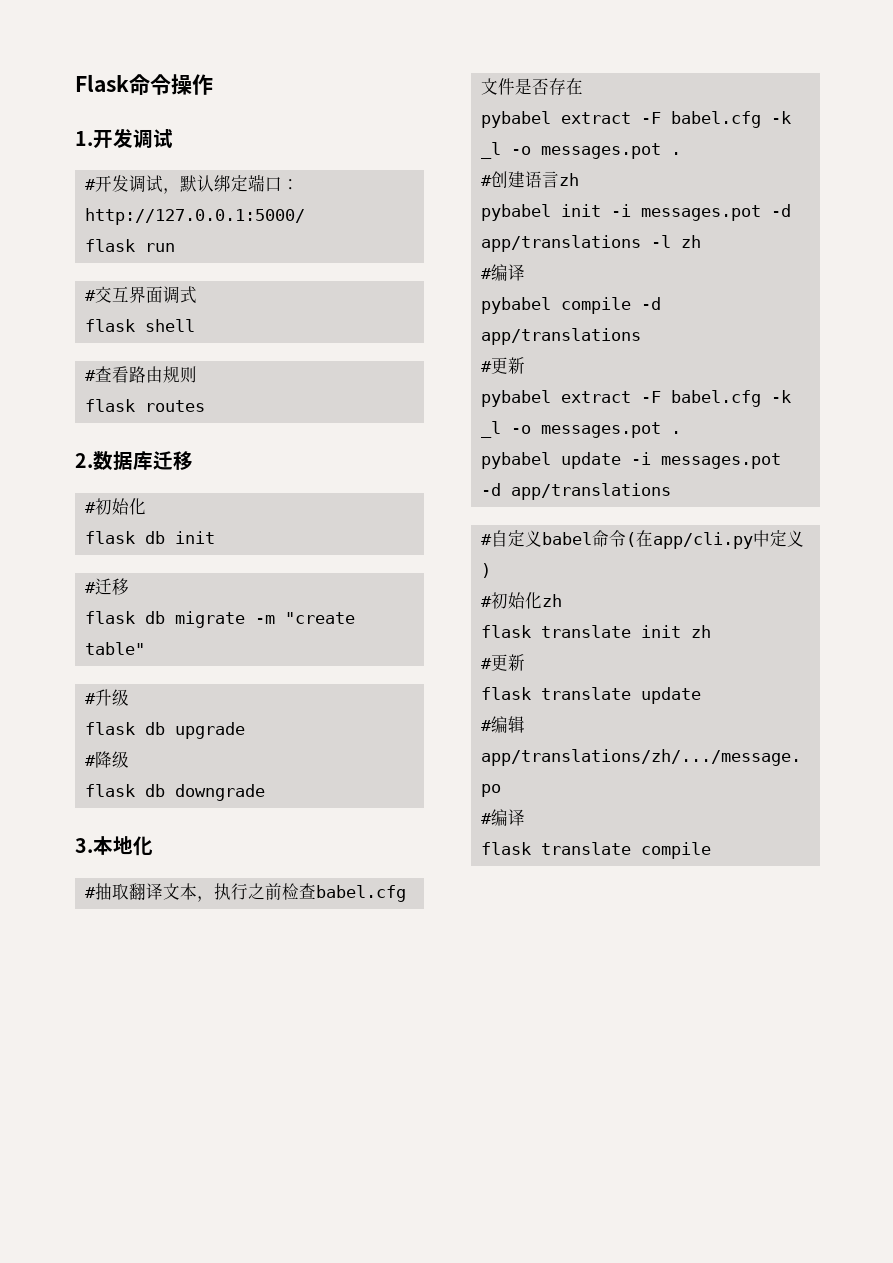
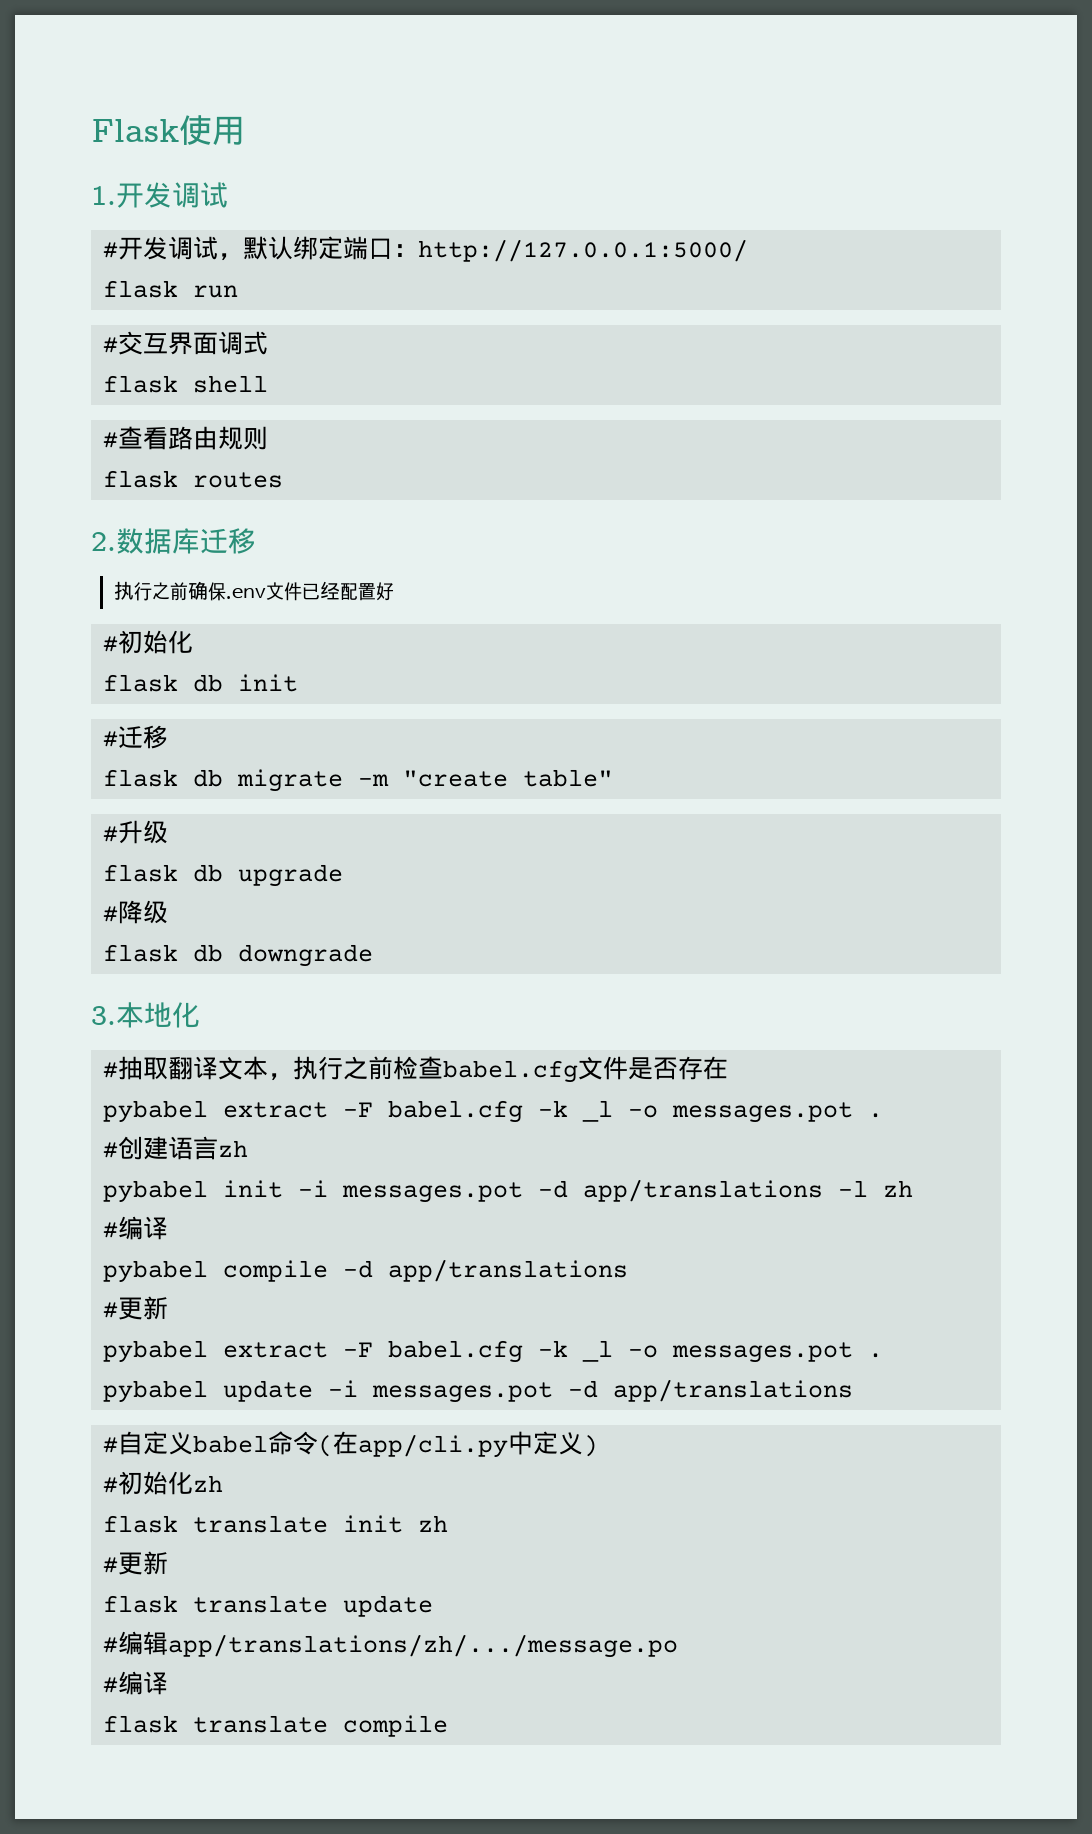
[129,74,213,95] 命令操作 -> [179,115,245,145] 使用
(193, 460) none -> [114,581,395,601] // 执行之前确保.env文件已经配置好

